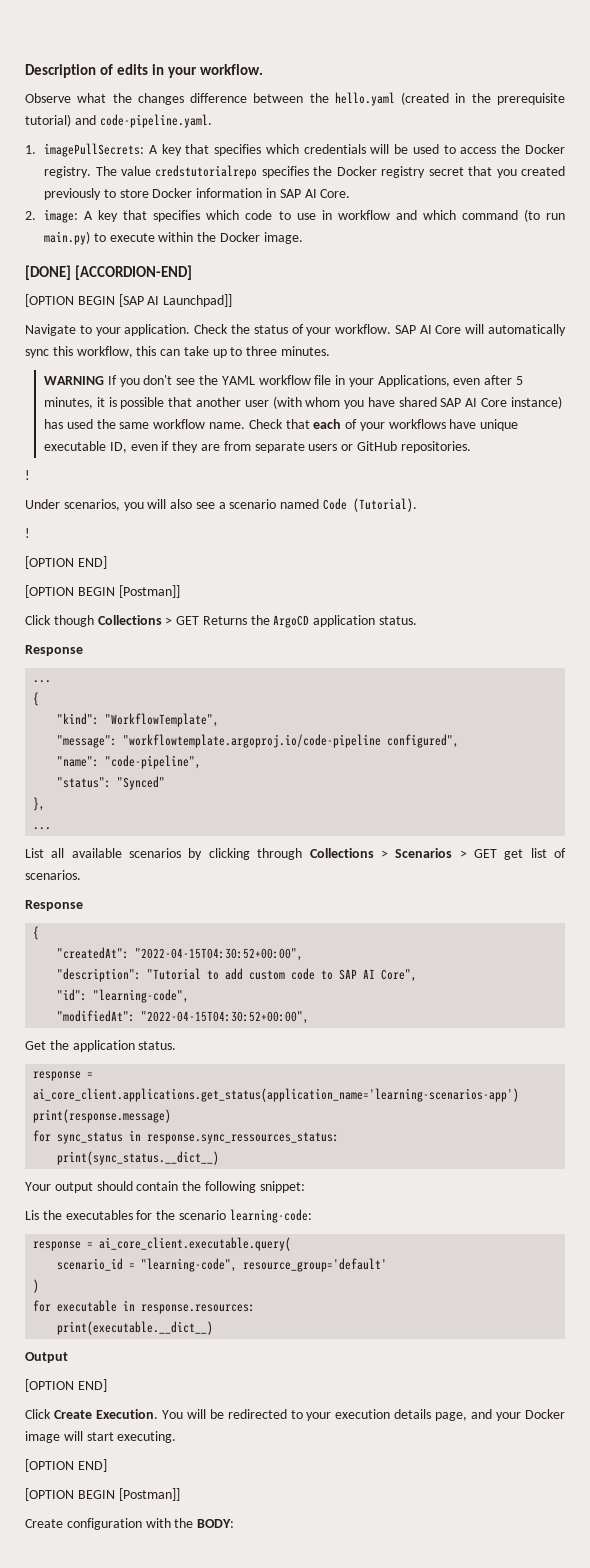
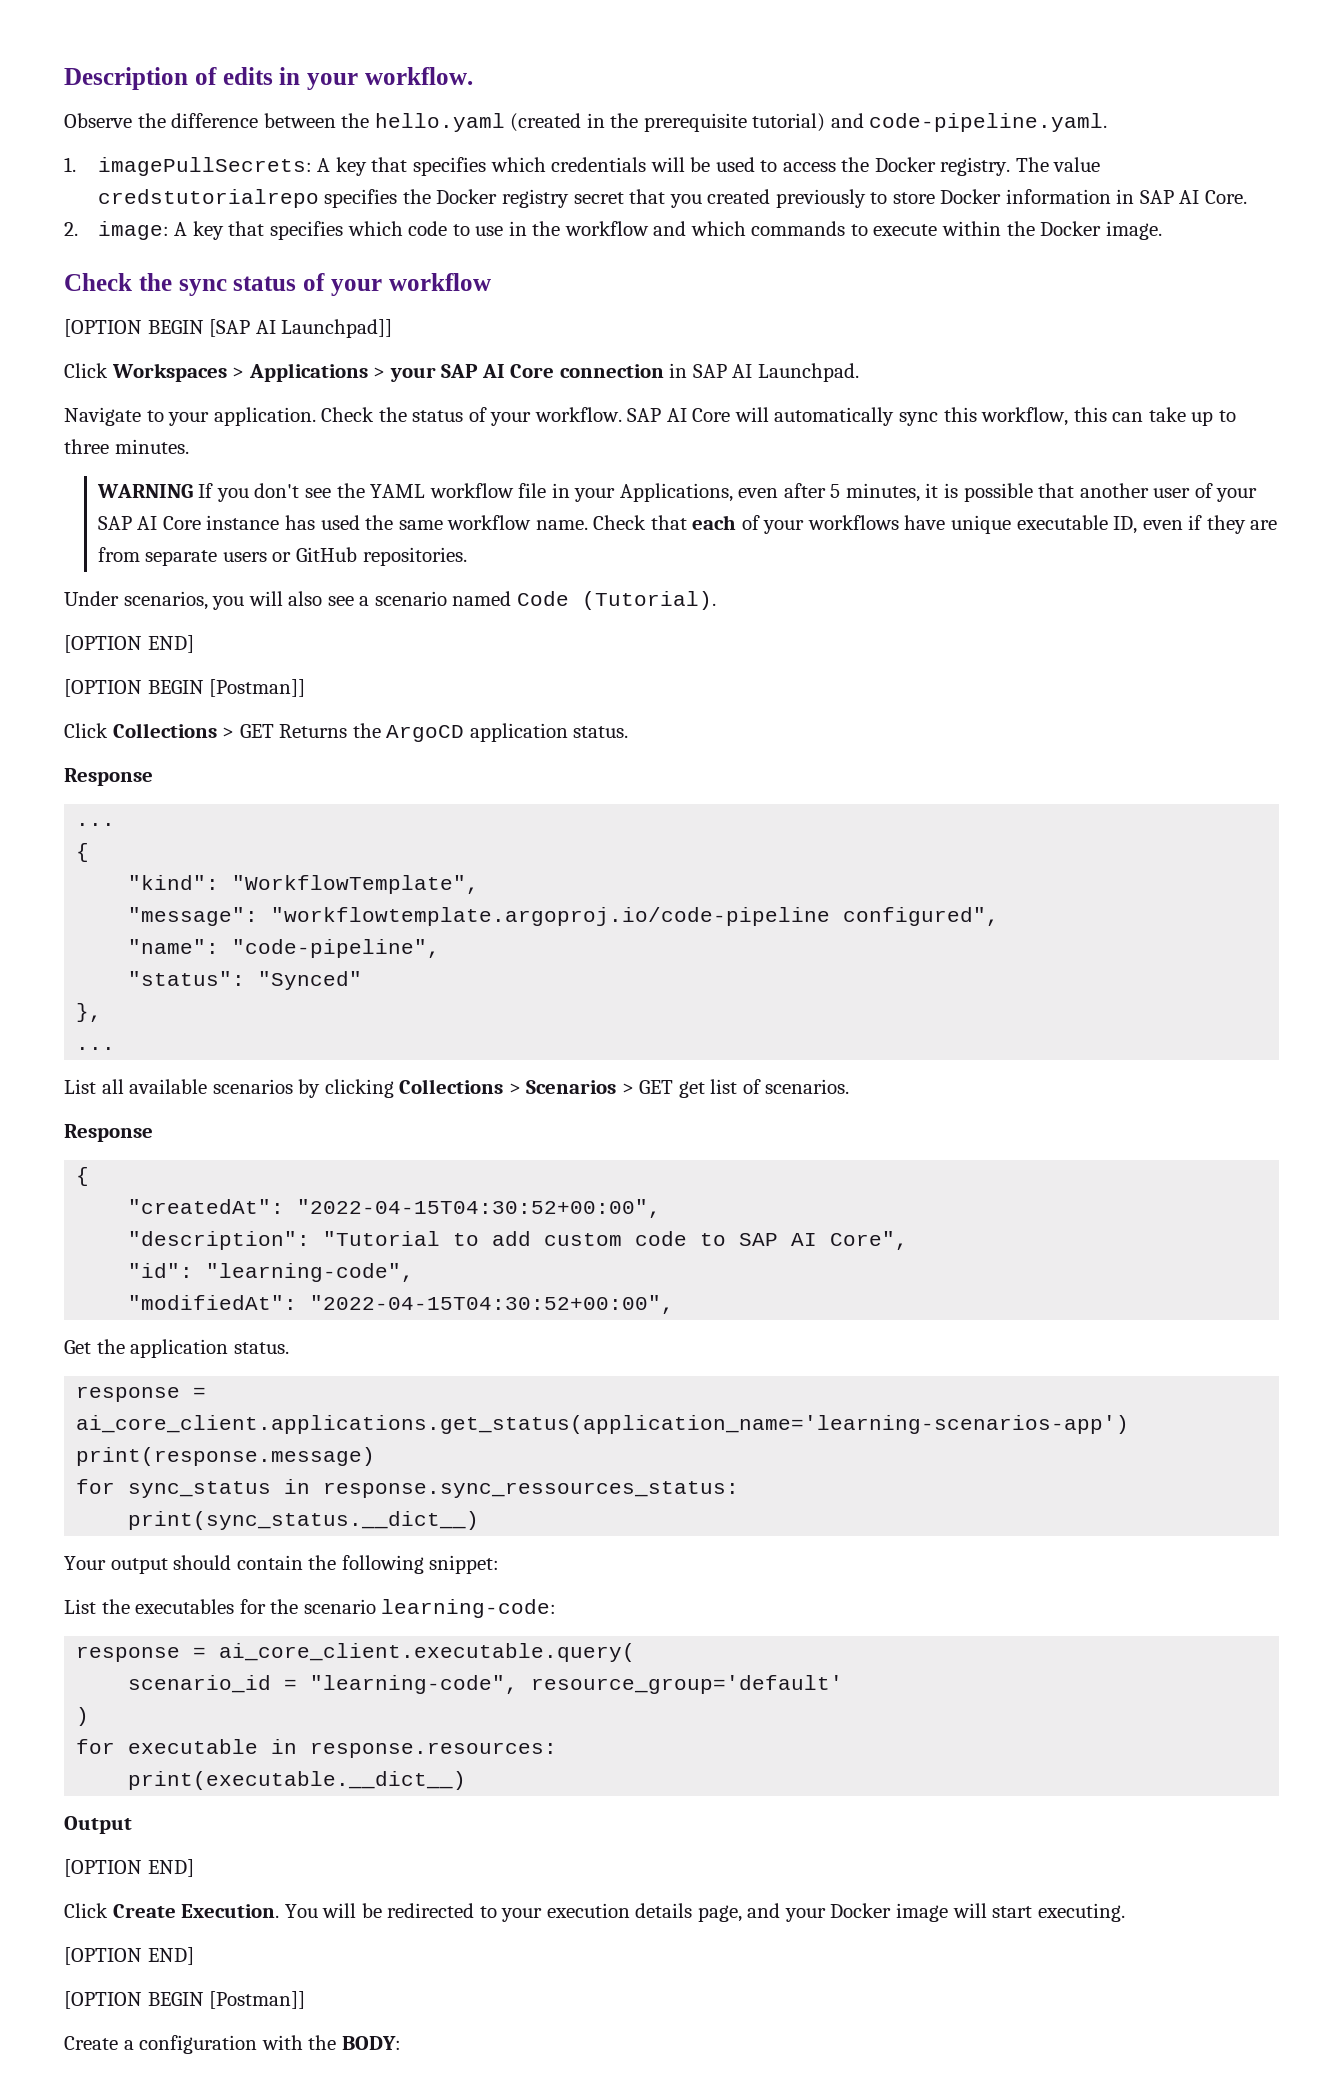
[77,93,184,105] what the changes -> [137,113,166,128] the
(332, 215) none -> [532,221,561,236] the
[461,209,565,222] [44,231,91,245] command (to run main.py) -> [751,221,846,236] commands
[25,265,193,280] [DONE] [ACCORDION-END] -> [64,273,491,296] Check the sync status of your workflow
(233, 300) none -> [64,363,859,382] // Click Workspaces > Applications > your SAP AI Core connection in SAP AI Launchpad.
[272,396,562,409] (with whom you have shared SAP AI Core instance) -> [1194,483,1258,502] [97,515,280,530] of your SAP AI Core instance
[25,470,30,480] // ! -> (467, 556) none
[25,528,30,538] // ! -> (716, 600) none
[53,615,94,627] though -> (108, 730) none
[257,848,303,860] through -> (394, 1088) none
[25,1210,39,1220] Lis -> [64,1599,96,1614] List
(63, 1523) none -> [123,2040,134,2050] a

